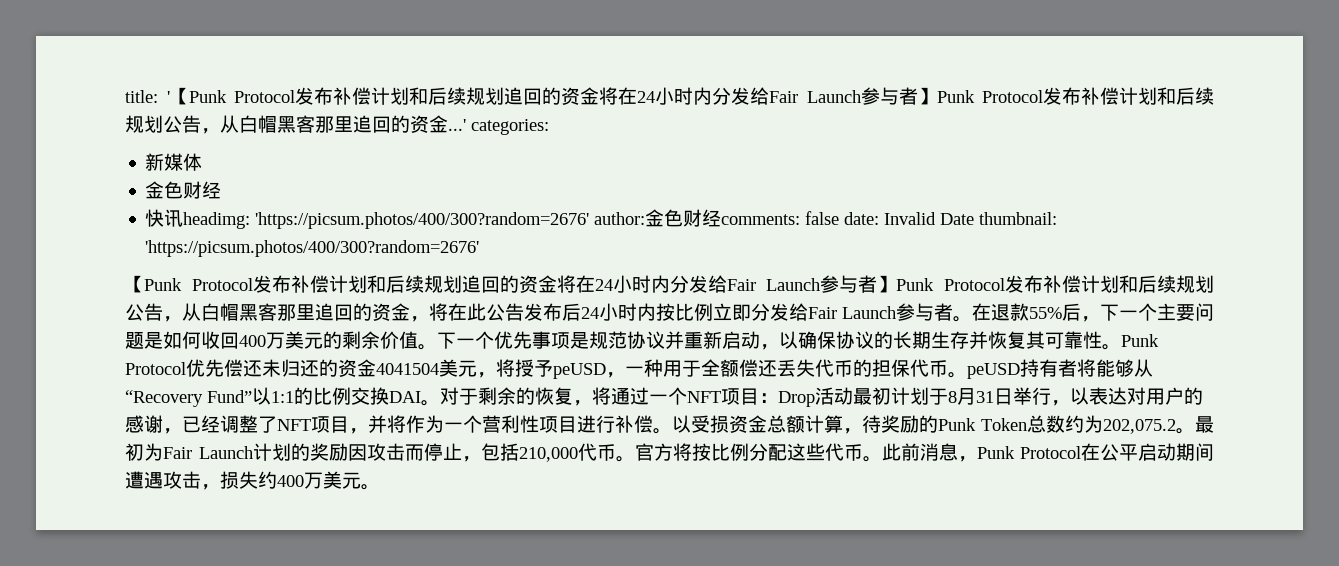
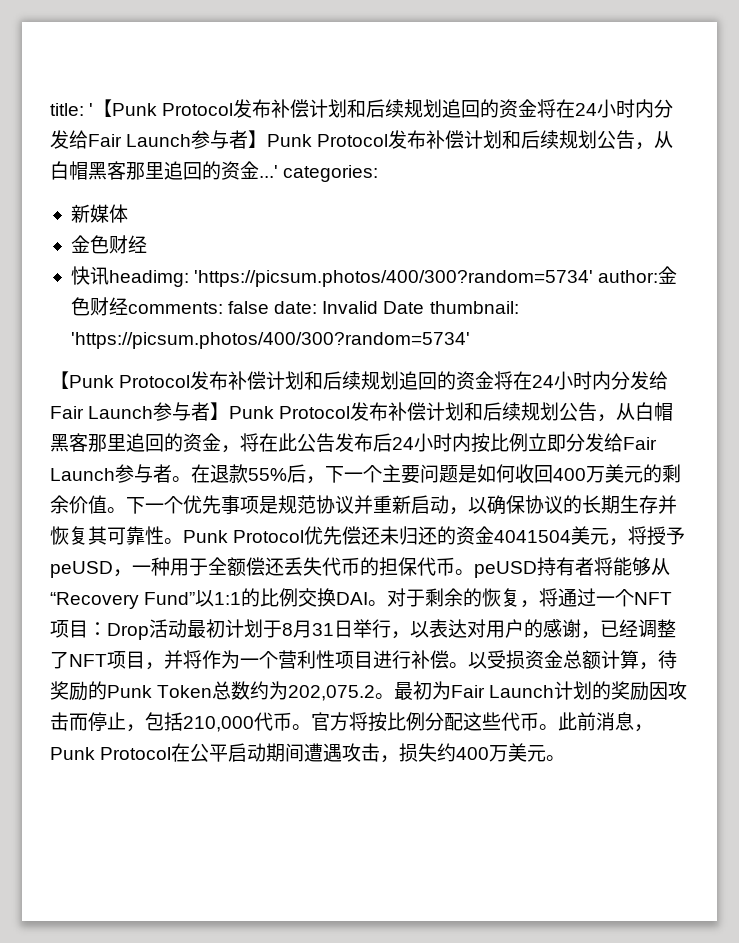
[255,212,590,229] 'https://picsum.photos/400/300?random=2676' -> [194,270,594,287] 'https://picsum.photos/400/300?random=5734'
[145,240,480,257] 'https://picsum.photos/400/300?random=2676' -> [70,332,470,349] 'https://picsum.photos/400/300?random=5734'

